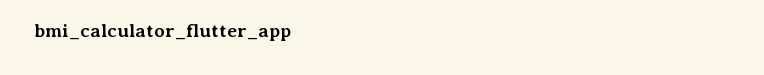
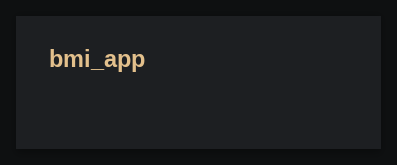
[34,24,291,41] bmi_calculator_flutter_app -> [49,49,145,72] bmi_app

